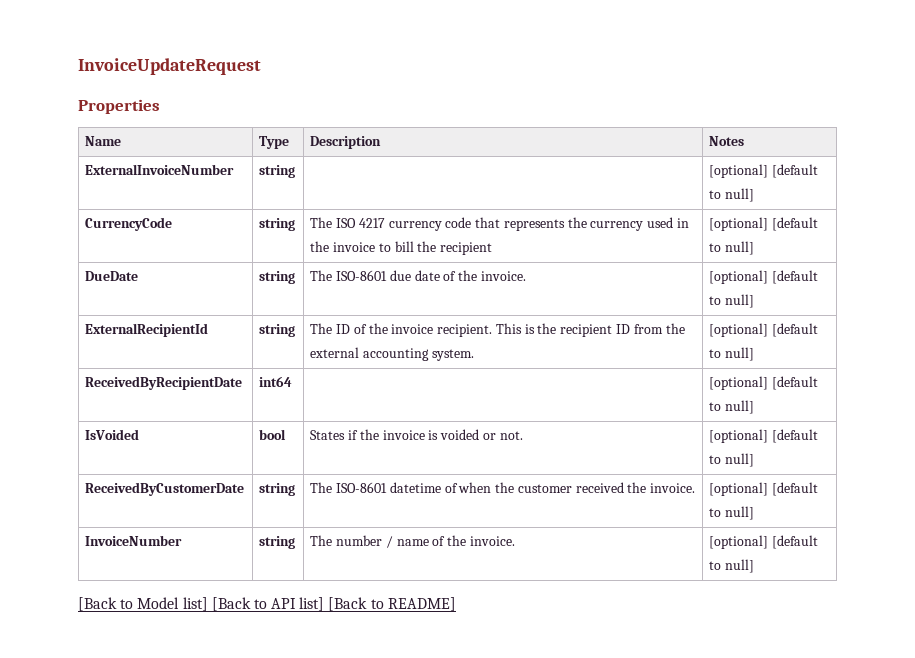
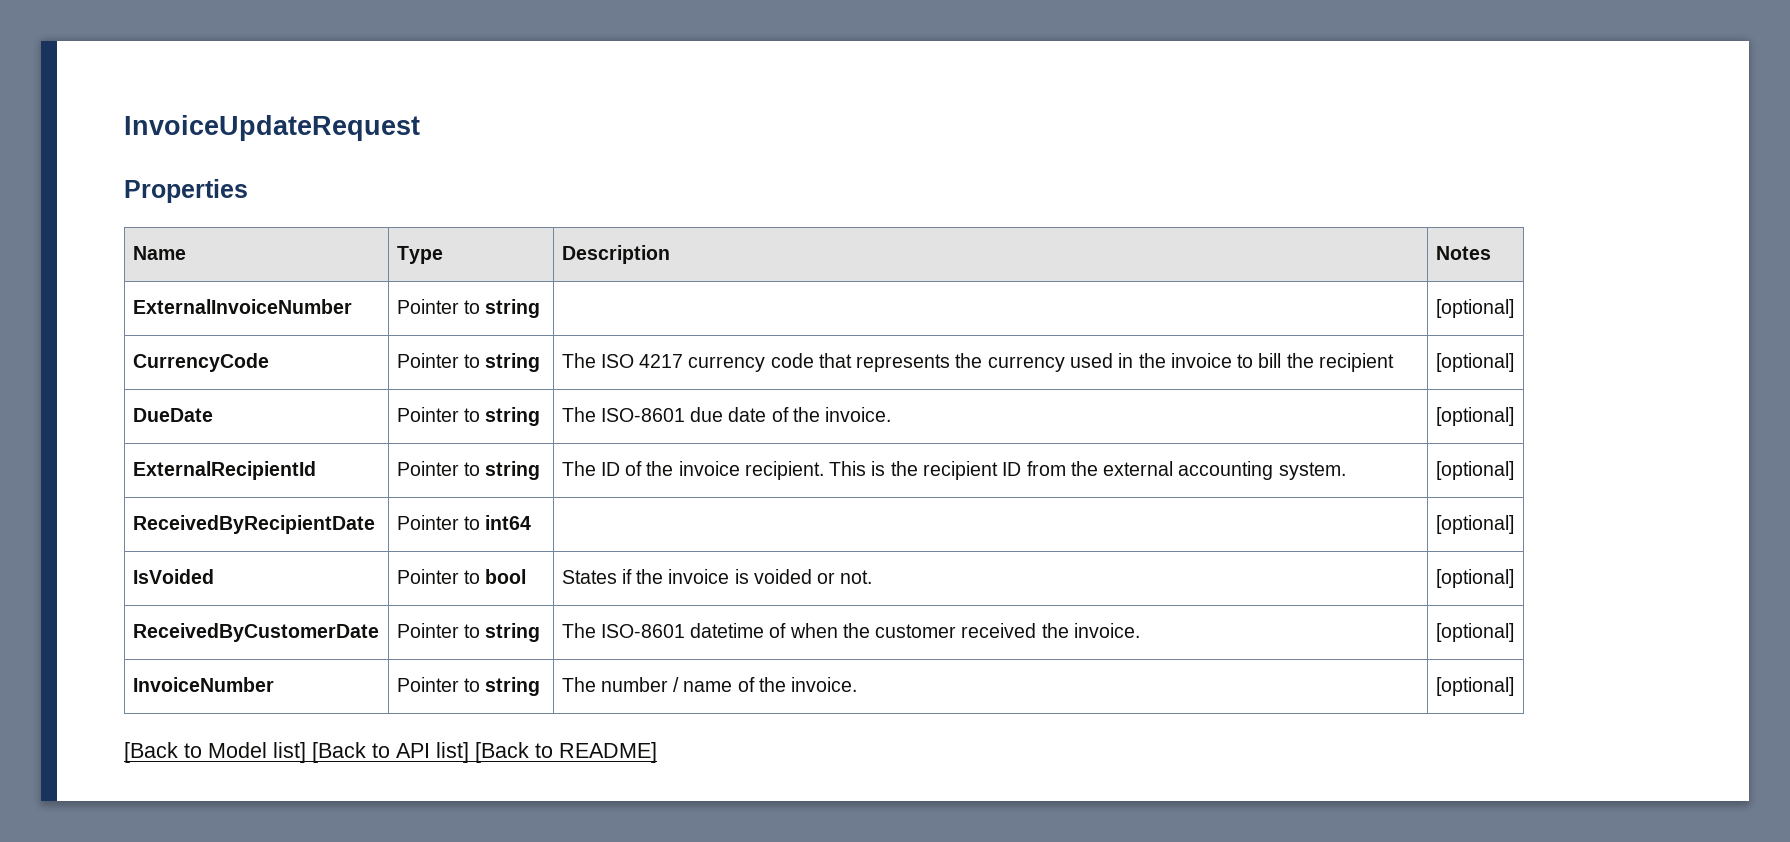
(235, 169) none -> [396,299,480,314] Pointer to
[771,164,818,178] [709,188,754,202] [default to null] -> (1514, 308) none
(173, 224) none -> [396,353,480,368] Pointer to
[771,217,818,231] [709,241,754,255] [default to null] -> (1514, 362) none
(139, 276) none -> [396,407,480,422] Pointer to
[771,270,818,284] [709,294,754,308] [default to null] -> (1514, 416) none
(209, 330) none -> [396,461,480,476] Pointer to
[771,323,818,337] [709,347,754,361] [default to null] -> (1514, 470) none
(243, 383) none -> [396,515,480,530] Pointer to
[771,376,818,390] [709,400,754,414] [default to null] -> (1514, 524) none
(140, 434) none -> [396,569,480,584] Pointer to
[771,429,818,443] [709,453,754,467] [default to null] -> (1514, 578) none
(245, 489) none -> [396,623,480,638] Pointer to
[771,482,818,496] [709,506,754,520] [default to null] -> (1514, 632) none
(183, 540) none -> [396,677,480,692] Pointer to
[771,535,818,549] [709,559,754,573] [default to null] -> (1514, 686) none

